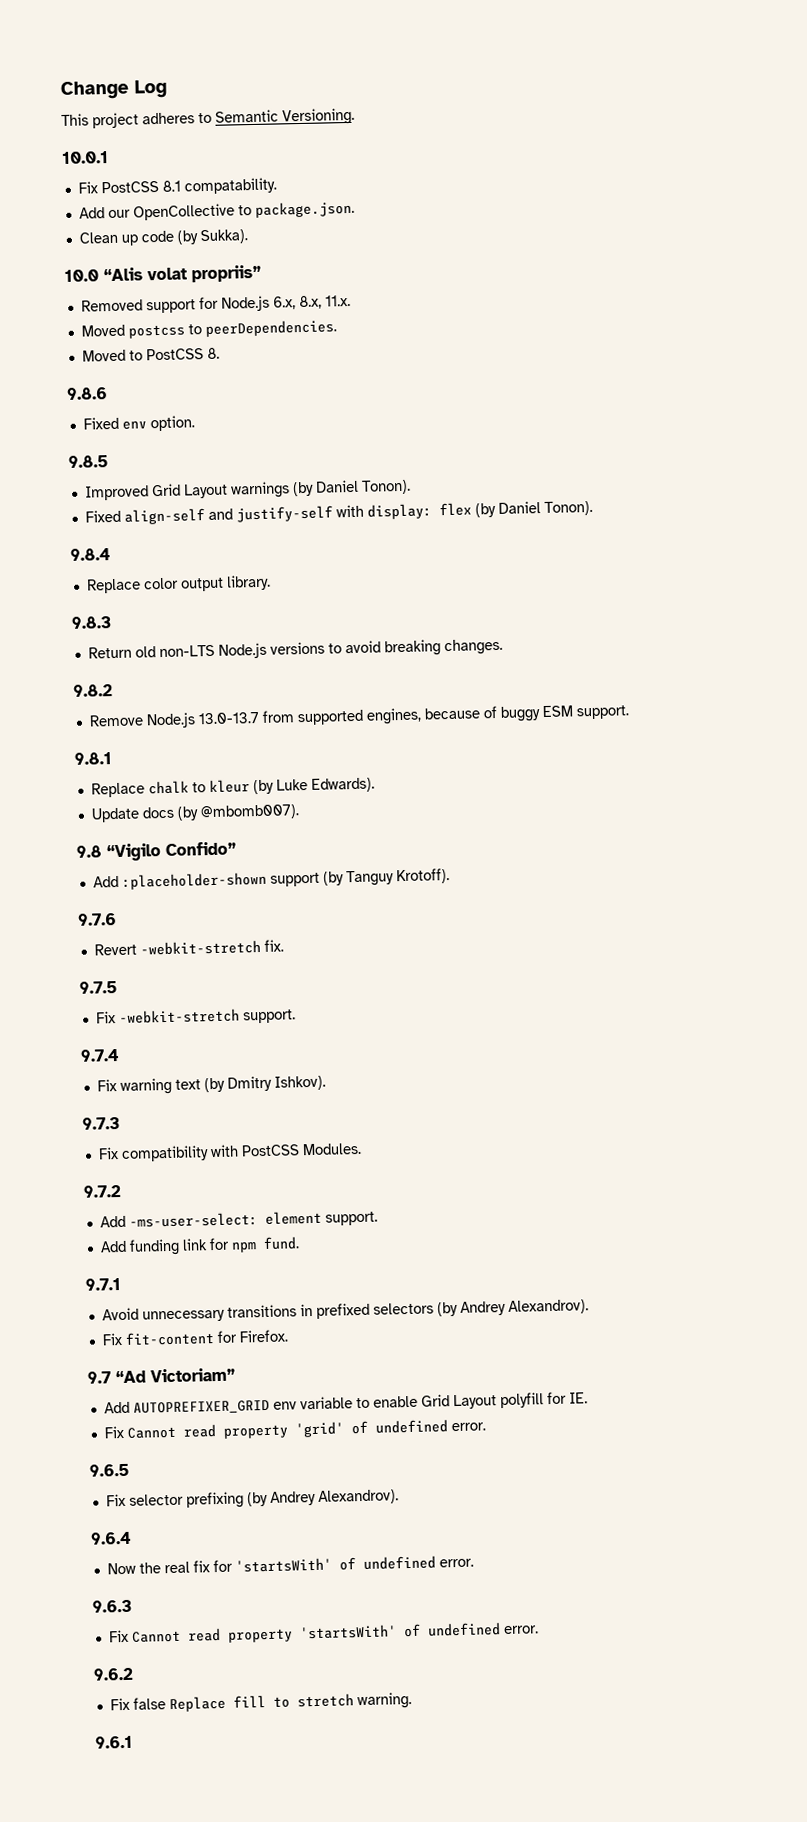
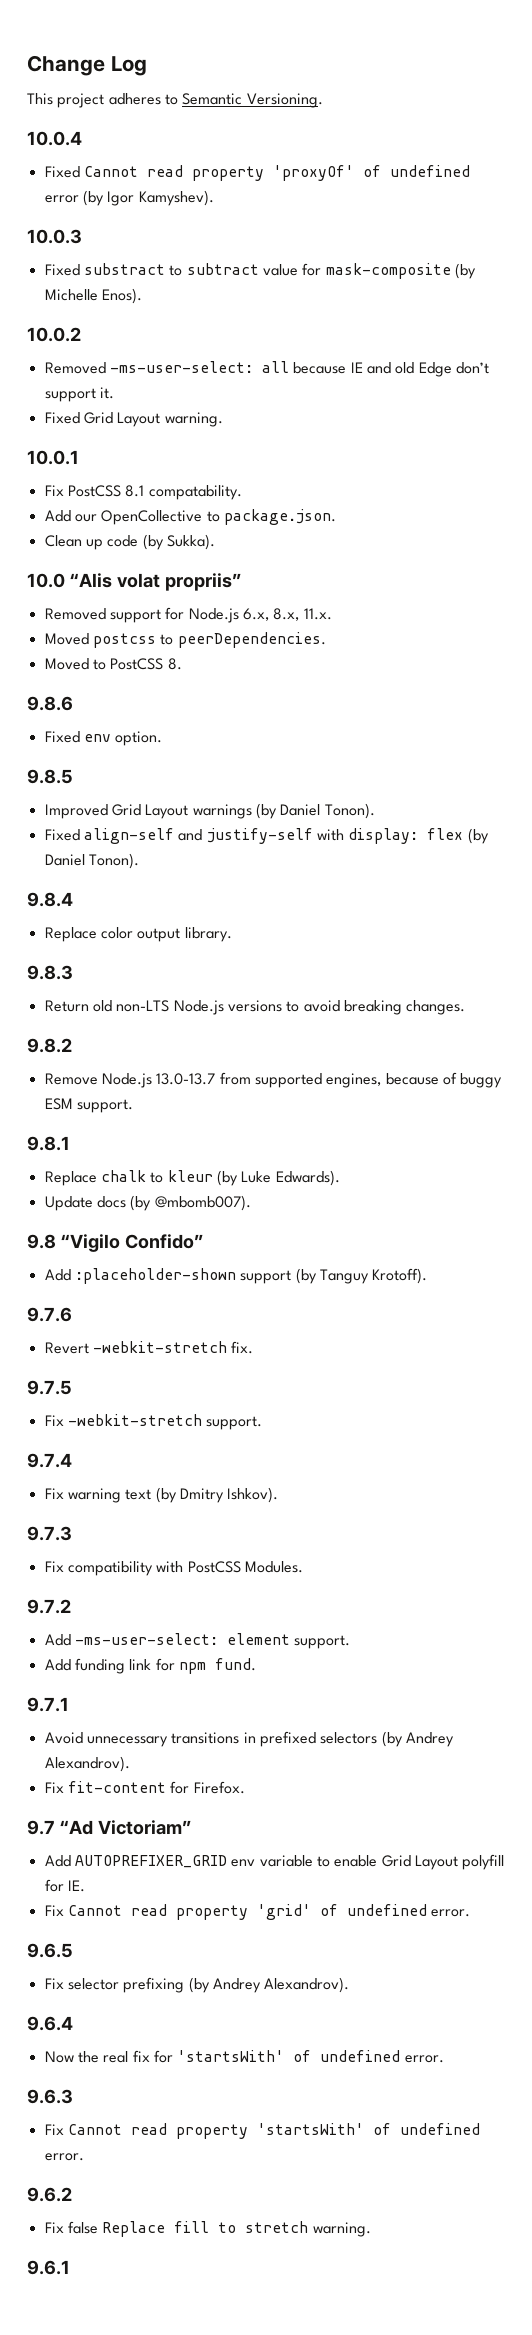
(355, 116) none -> [27,131,82,146] [44,165,470,181] [44,190,214,206] [27,229,82,244] [44,263,476,279] [44,288,142,304] [27,327,81,342] [44,361,489,377] [44,387,114,402] [44,412,223,427] // 10.0.4 // Fixed Cannot read property 'proxyOf' of undefined error (by Igor Kamyshev). // 10.0.3 // Fixed substract to subtract value for mask-composite (by Michelle Enos). // 10.0.2 // Removed -ms-user-select: all because IE and old Edge don’t support it. // Fixed Grid Layout warning.

